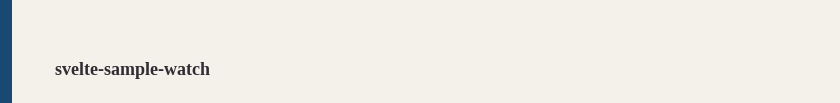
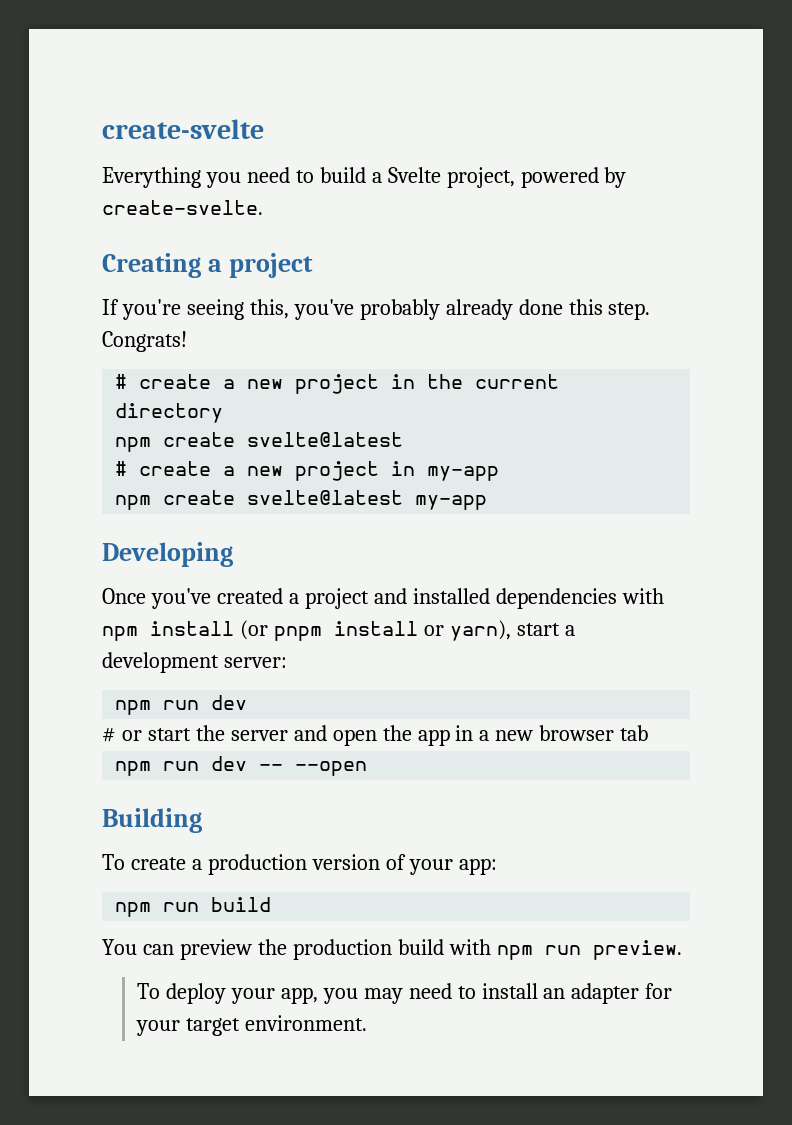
[55,62,210,79] svelte-sample-watch -> [102,119,264,139] [102,167,627,188] [102,200,263,215] [102,253,313,278] [102,299,651,320] [102,331,187,352] [115,374,560,394] [115,403,224,423] [115,432,404,452] [115,461,500,481] [115,490,488,510] [102,542,233,567] [102,588,664,609] [102,620,575,641] [102,652,287,673] [115,695,248,715] [102,725,649,746] [115,756,368,776] [102,808,202,833] [102,854,497,875] [115,897,272,917] [102,939,682,960] [136,983,673,1004] [135,1015,367,1036] create-svelte // Everything you need to build a Svelte project, powered by create-svelte. // Creating a project // If you're seeing this, you've probably already done this step. Congrats! // # create a new project in the current directory // npm create svelte@latest // # create a new project in my-app // npm create svelte@latest my-app // Developing // Once you've created a project and installed dependencies with npm install (or pnpm install or yarn), start a development server: // npm run dev // # or start the server and open the app in a new browser tab // npm run dev -- --open // Building // To create a production version of your app: // npm run build // You can preview the production build with npm run preview. // To deploy your app, you may need to install an adapter for your target environment.

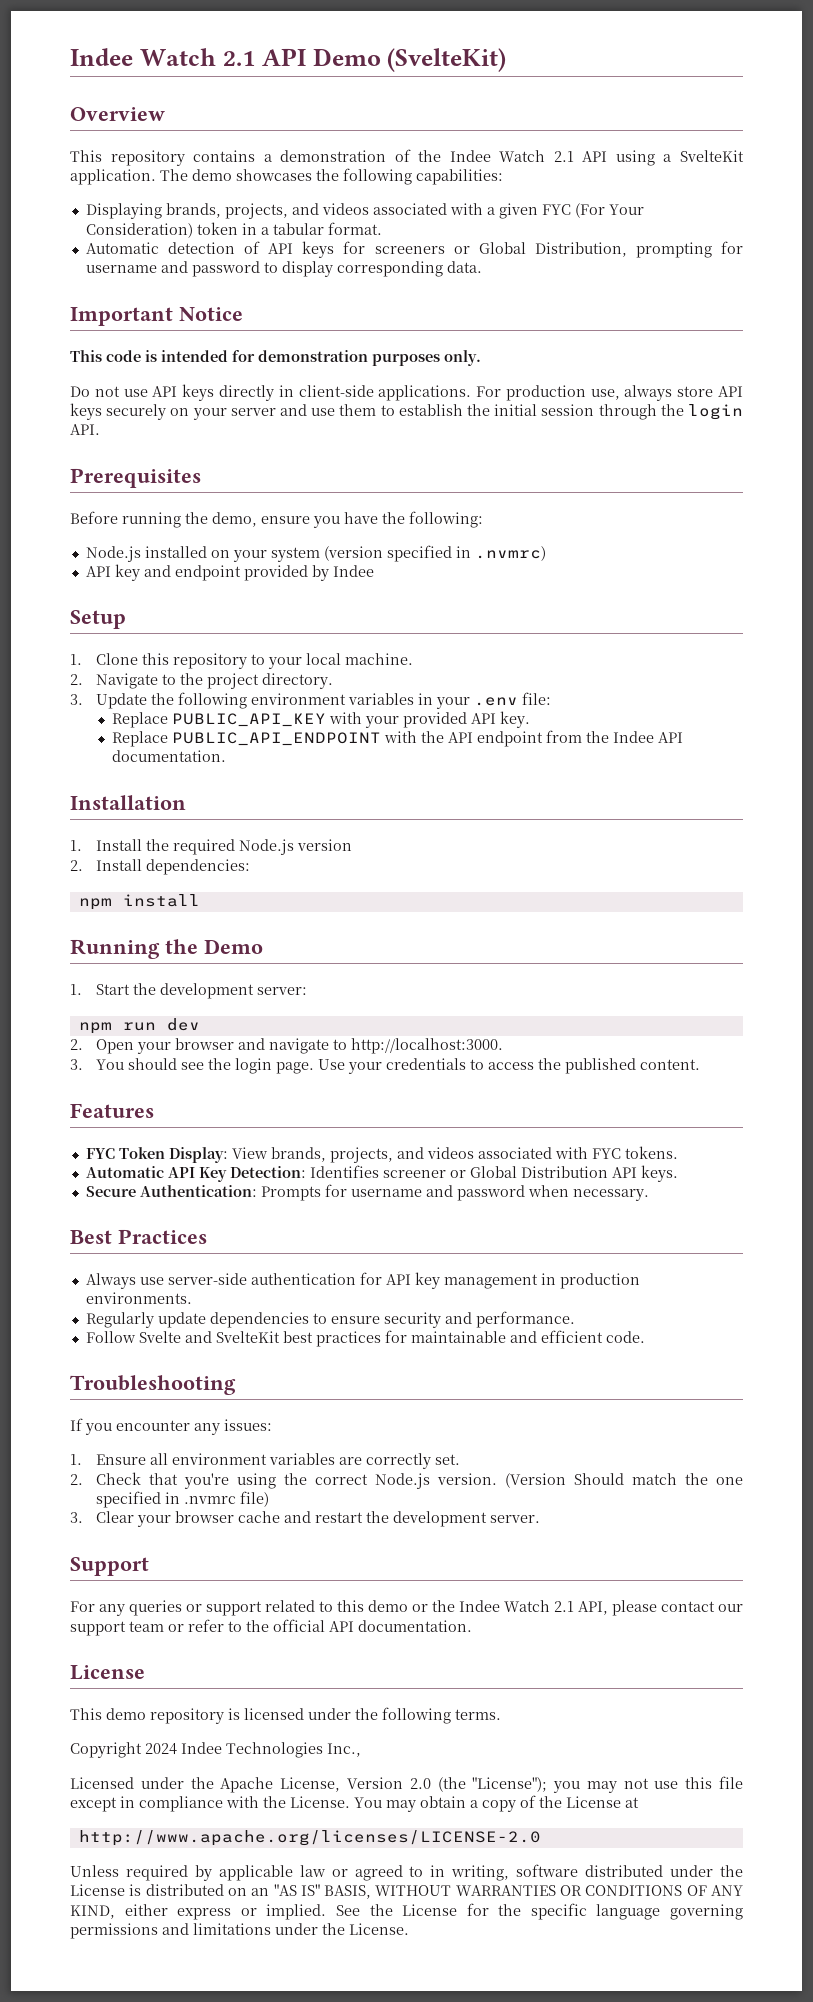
[102,119,264,139] [102,167,627,188] [102,200,263,215] [102,253,313,278] [102,299,651,320] [102,331,187,352] [115,374,560,394] [115,403,224,423] [115,432,404,452] [115,461,500,481] [115,490,488,510] [102,542,233,567] [102,588,664,609] [102,620,575,641] create-svelte // Everything you need to build a Svelte project, powered by create-svelte. // Creating a project // If you're seeing this, you've probably already done this step. Congrats! // # create a new project in the current directory // npm create svelte@latest // # create a new project in my-app // npm create svelte@latest my-app // Developing // Once you've created a project and installed dependencies with npm install (or pnpm install or yarn), start a -> [70,48,507,72] [70,107,165,121] [70,149,745,166] [70,168,503,185] [85,203,644,219] [85,222,382,238] [85,241,743,258] [85,261,482,277] [70,307,243,326] [70,350,481,366] [70,384,744,401] [70,403,743,420] [70,424,100,435] [70,468,201,488] [70,511,483,528] [85,545,546,562] [85,564,374,581] [70,610,126,629] [70,653,414,669] [70,673,334,689] [70,692,552,709] [112,711,531,728] [112,730,684,747] [112,750,227,762] [70,795,186,810] [70,839,353,855] [70,859,251,875] [78,894,200,910] [70,939,263,959] [70,983,157,995] Indee Watch 2.1 API Demo (SvelteKit) // Overview // This repository contains a demonstration of the Indee Watch 2.1 API using a SvelteKit application. The demo showcases the following capabilities: // Displaying brands, projects, and videos associated with a given FYC (For Your Consideration) token in a tabular format. // Automatic detection of API keys for screeners or Global Distribution, prompting for username and password to display corresponding data. // Important Notice // This code is intended for demonstration purposes only. // Do not use API keys directly in client-side applications. For production use, always store API keys securely on your server and use them to establish the initial session through the login API. // Prerequisites // Before running the demo, ensure you have the following: // Node.js installed on your system (version specified in .nvmrc) // API key and endpoint provided by Indee // Setup // 1. Clone this repository to your local machine. // 2. Navigate to the project directory. // 3. Update the following environment variables in your .env file: // Replace PUBLIC_API_KEY with your provided API key. // Replace PUBLIC_API_ENDPOINT with the API endpoint from the Indee API documentation. // Installation // 1. Install the required Node.js version // 2. Install dependencies: // npm install // Running the Demo // 1. Start the
[102,725,649,746] [115,756,368,776] [102,808,202,833] [102,854,497,875] [115,897,272,917] [102,939,682,960] [136,983,673,1004] [135,1015,367,1036] # or start the server and open the app in a new browser tab // npm run dev -- --open // Building // To create a production version of your app: // npm run build // You can preview the production build with npm run preview. // To deploy your app, you may need to install an adapter for your target environment. -> [70,1038,504,1054] [70,1058,701,1074] [70,1103,154,1118] [85,1146,678,1163] [85,1165,678,1182] [85,1184,649,1201] [70,1229,207,1244] [85,1272,640,1289] [85,1292,192,1304] [85,1311,575,1328] [85,1330,645,1347] [70,1375,236,1395] [70,1418,272,1435] [70,1453,461,1469] [70,1472,743,1489] [96,1491,270,1508] [70,1511,541,1527] [70,1557,149,1576] [70,1600,743,1616] [70,1619,472,1636] [70,1665,145,1680] [70,1707,501,1724] [70,1742,361,1758] [70,1776,744,1793] [70,1795,639,1812] [78,1830,541,1846] [70,1864,743,1881] [70,1884,743,1899] [70,1903,743,1920] [70,1923,409,1939] 2. Open your browser and navigate to http://localhost:3000. // 3. You should see the login page. Use your credentials to access the published content. // Features // FYC Token Display: View brands, projects, and videos associated with FYC tokens. // Automatic API Key Detection: Identifies screener or Global Distribution API keys. // Secure Authentication: Prompts for username and password when necessary. // Best Practices // Always use server-side authentication for API key management in production environments. // Regularly update dependencies to ensure security and performance. // Follow Svelte and SvelteKit best practices for maintainable and efficient code. // Troubleshooting // If you encounter any issues: // 1. Ensure all environment variables are correctly set. // 2. Check that you're using the correct Node.js version. (Version Should match the one specified in .nvmrc file) // 3. Clear your browser cache and restart the development server. // Support // For any queries or support related to this demo or the Indee Watch 2.1 API, please contact our support team or refer to the official API documentation. // License // This demo repository is licensed under the following terms. // Copyright 2024 Indee Technologies Inc., // Licensed under the Apache License, Version 2.0 (the "License"); you may not use this file except in compliance with the License. You may obtain a copy of the License at // http://www.apache.org/licenses/LICENSE-2.0 // Unless required by applicable law or agreed to in writing, software distributed under the License is distributed on an "AS IS" BASIS, WITHOUT WARRANTIES OR CONDITIONS OF ANY KIND, either express or implied. See the License for the specific language governing permissions and limitations under the License.

